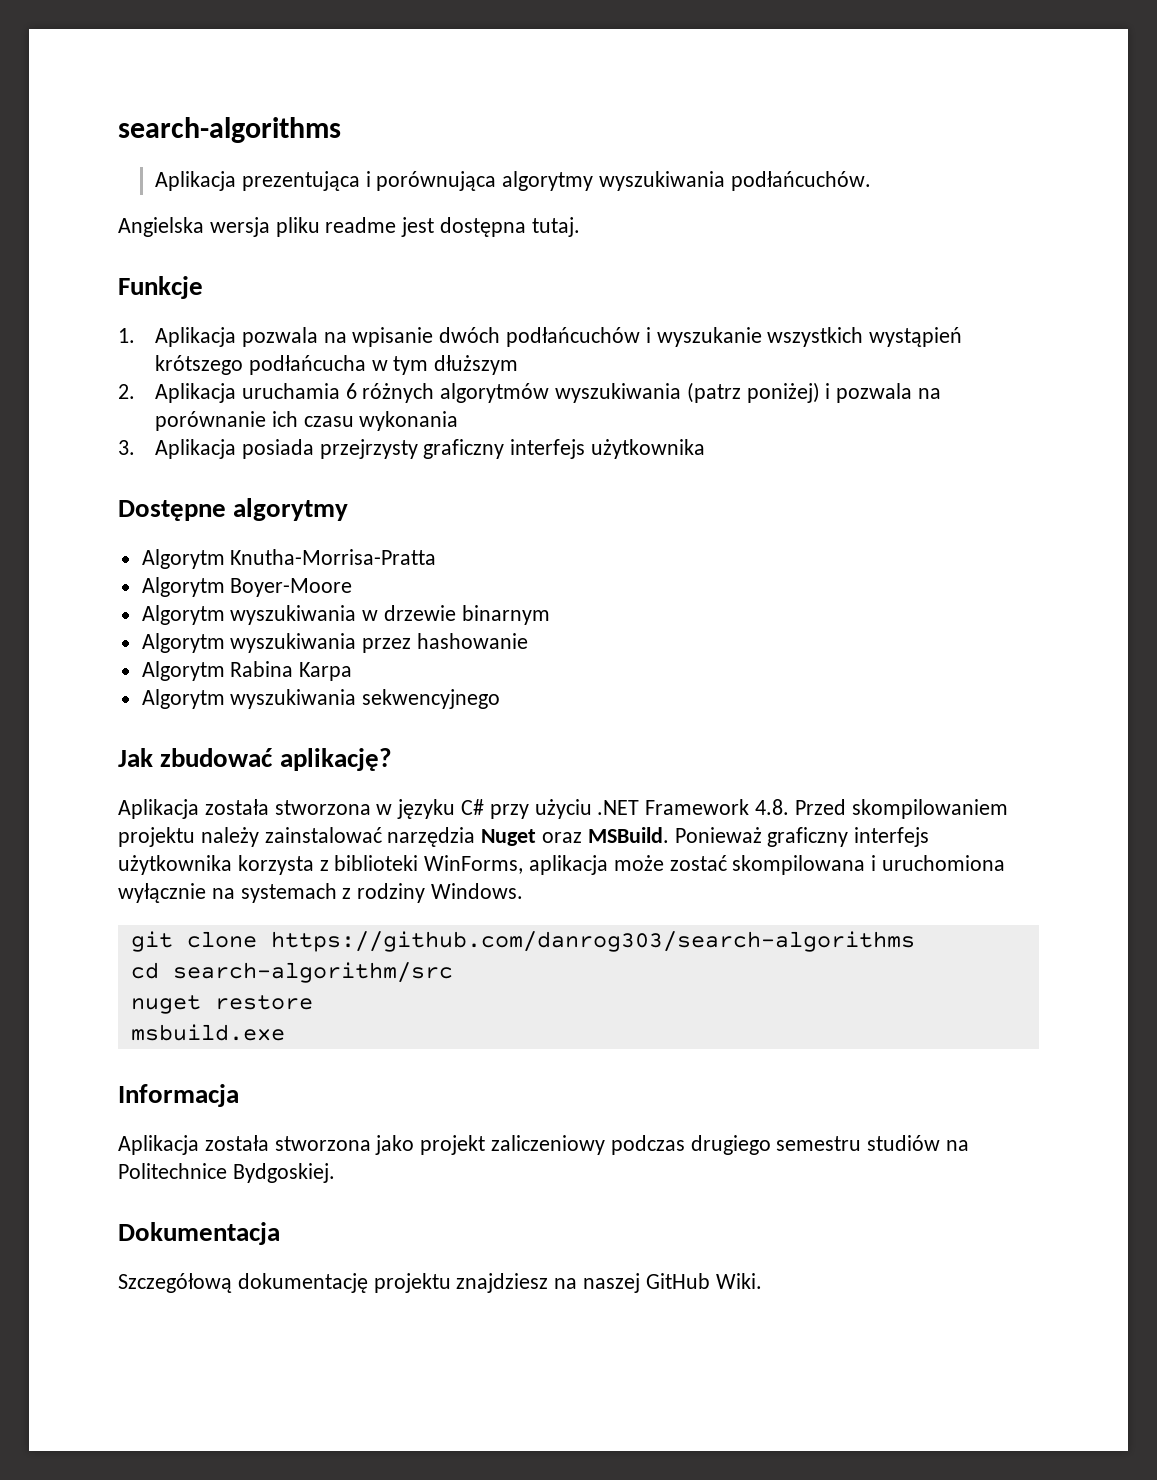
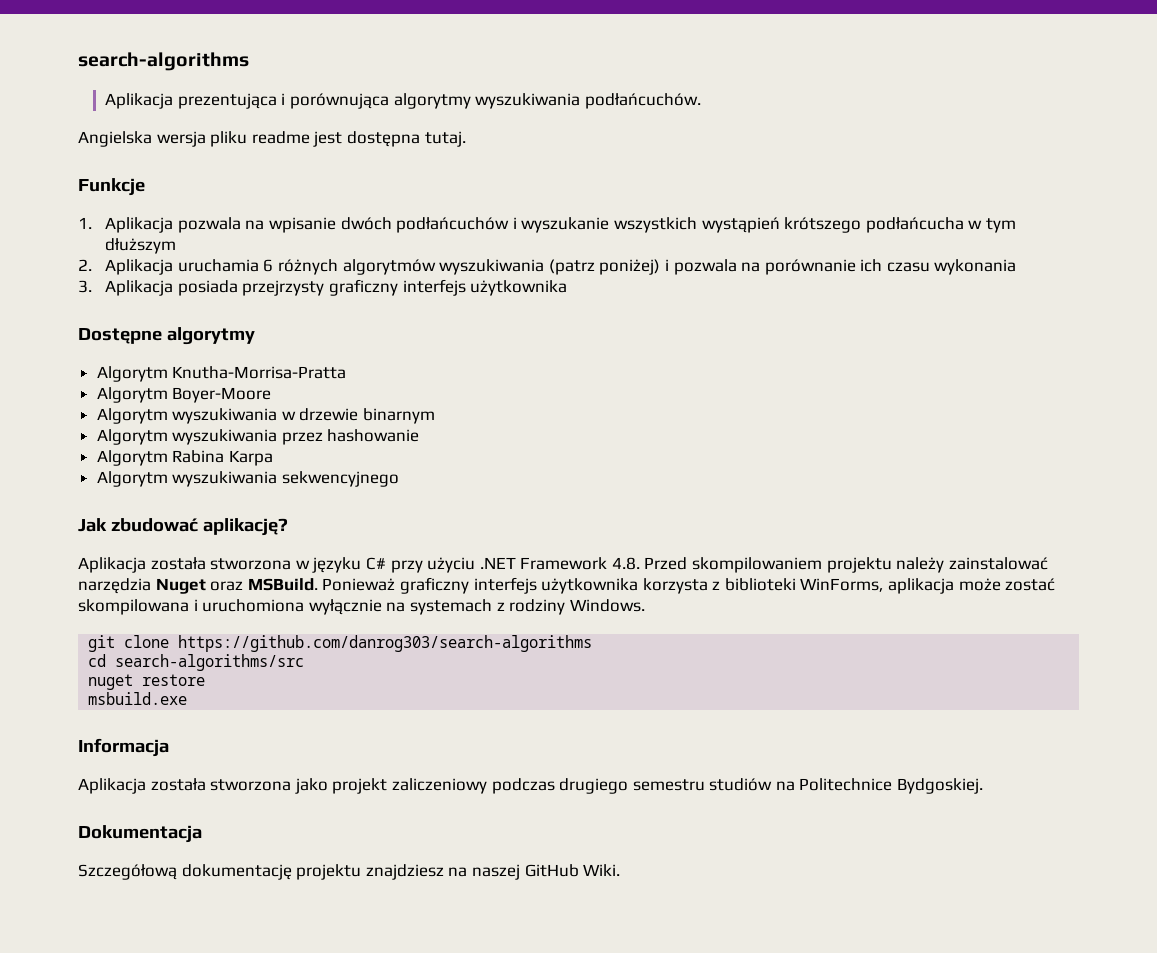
[172,962,453,983] search-algorithm/src -> [115,654,305,671] search-algorithms/src

